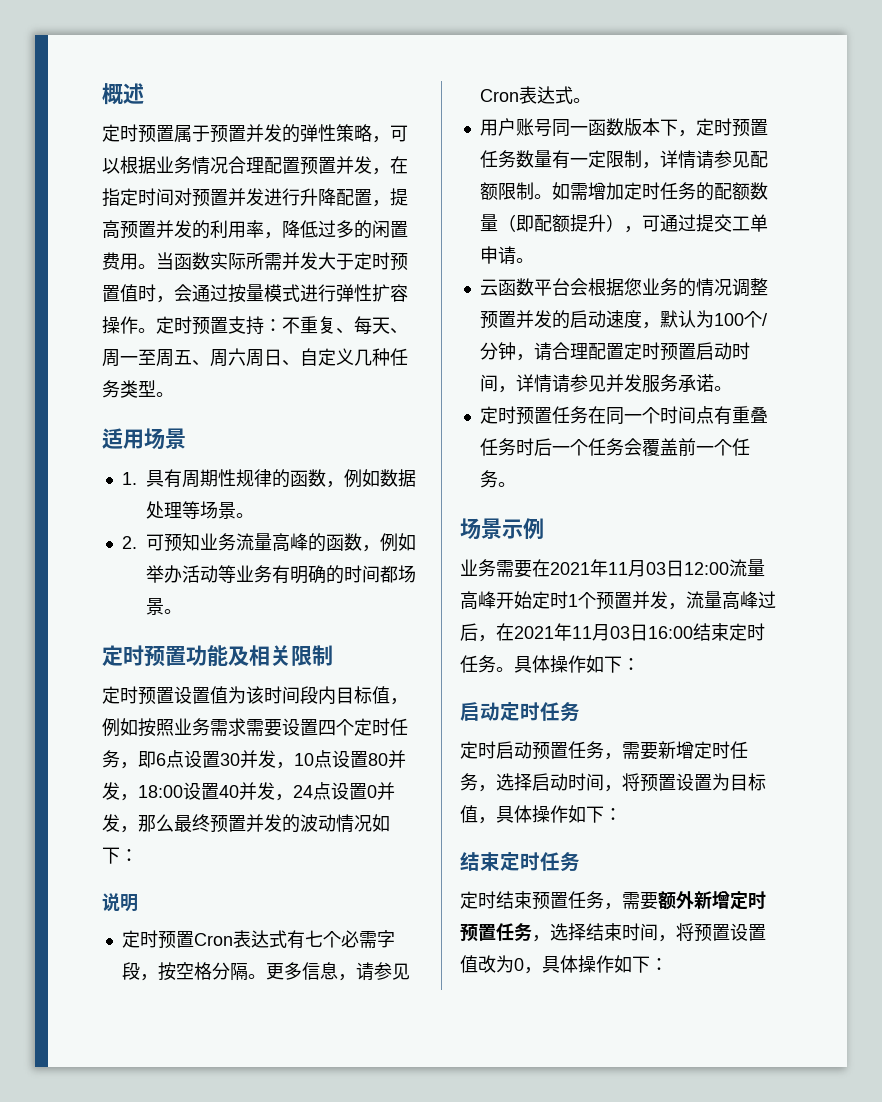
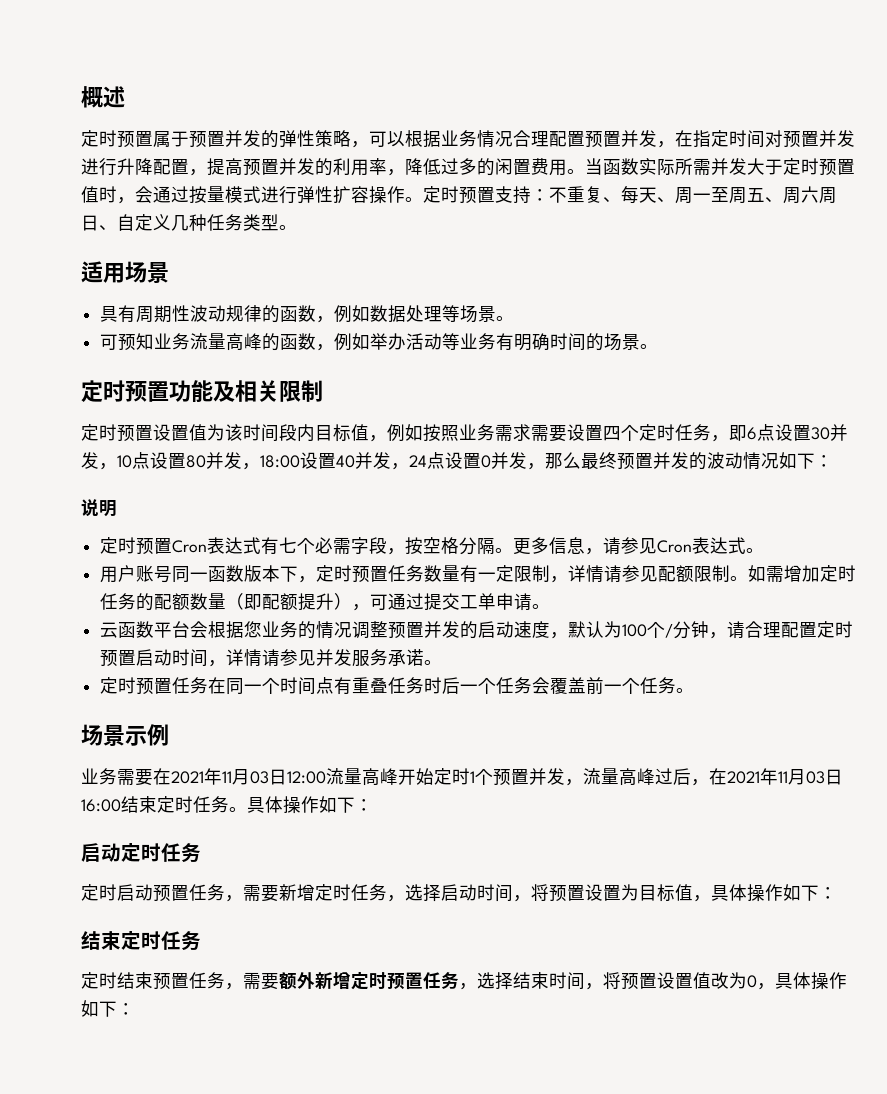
[121,472,137,485] 1. -> (169, 272) none
(236, 478) none -> [190,305,227,322] 波动
[121,536,137,549] 2. -> (515, 318) none
[325,565,398,584] 的时间都 -> [550,333,605,351] 时间的

